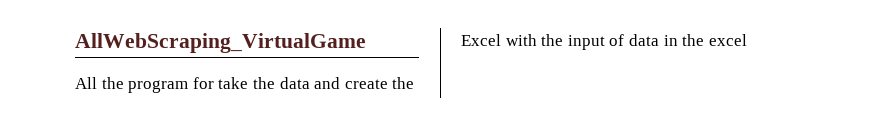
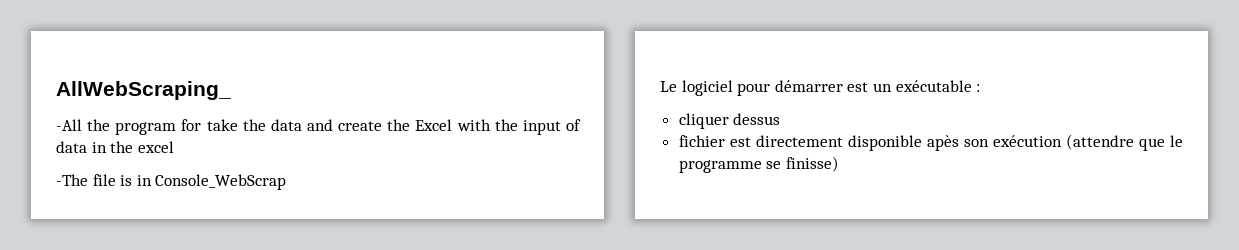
[75,33,366,53] [75,77,97,89] AllWebScraping_VirtualGame // All -> [56,81,231,100] [56,119,82,131] AllWebScraping_ // -All
(747, 40) none -> [56,174,287,190] [660,80,981,96] [678,113,781,129] [678,134,1183,151] [678,156,839,173] // -The file is in Console_WebScrap // Le logiciel pour démarrer est un exécutable : // cliquer dessus // fichier est directement disponible apès son exécution (attendre que le programme se finisse)

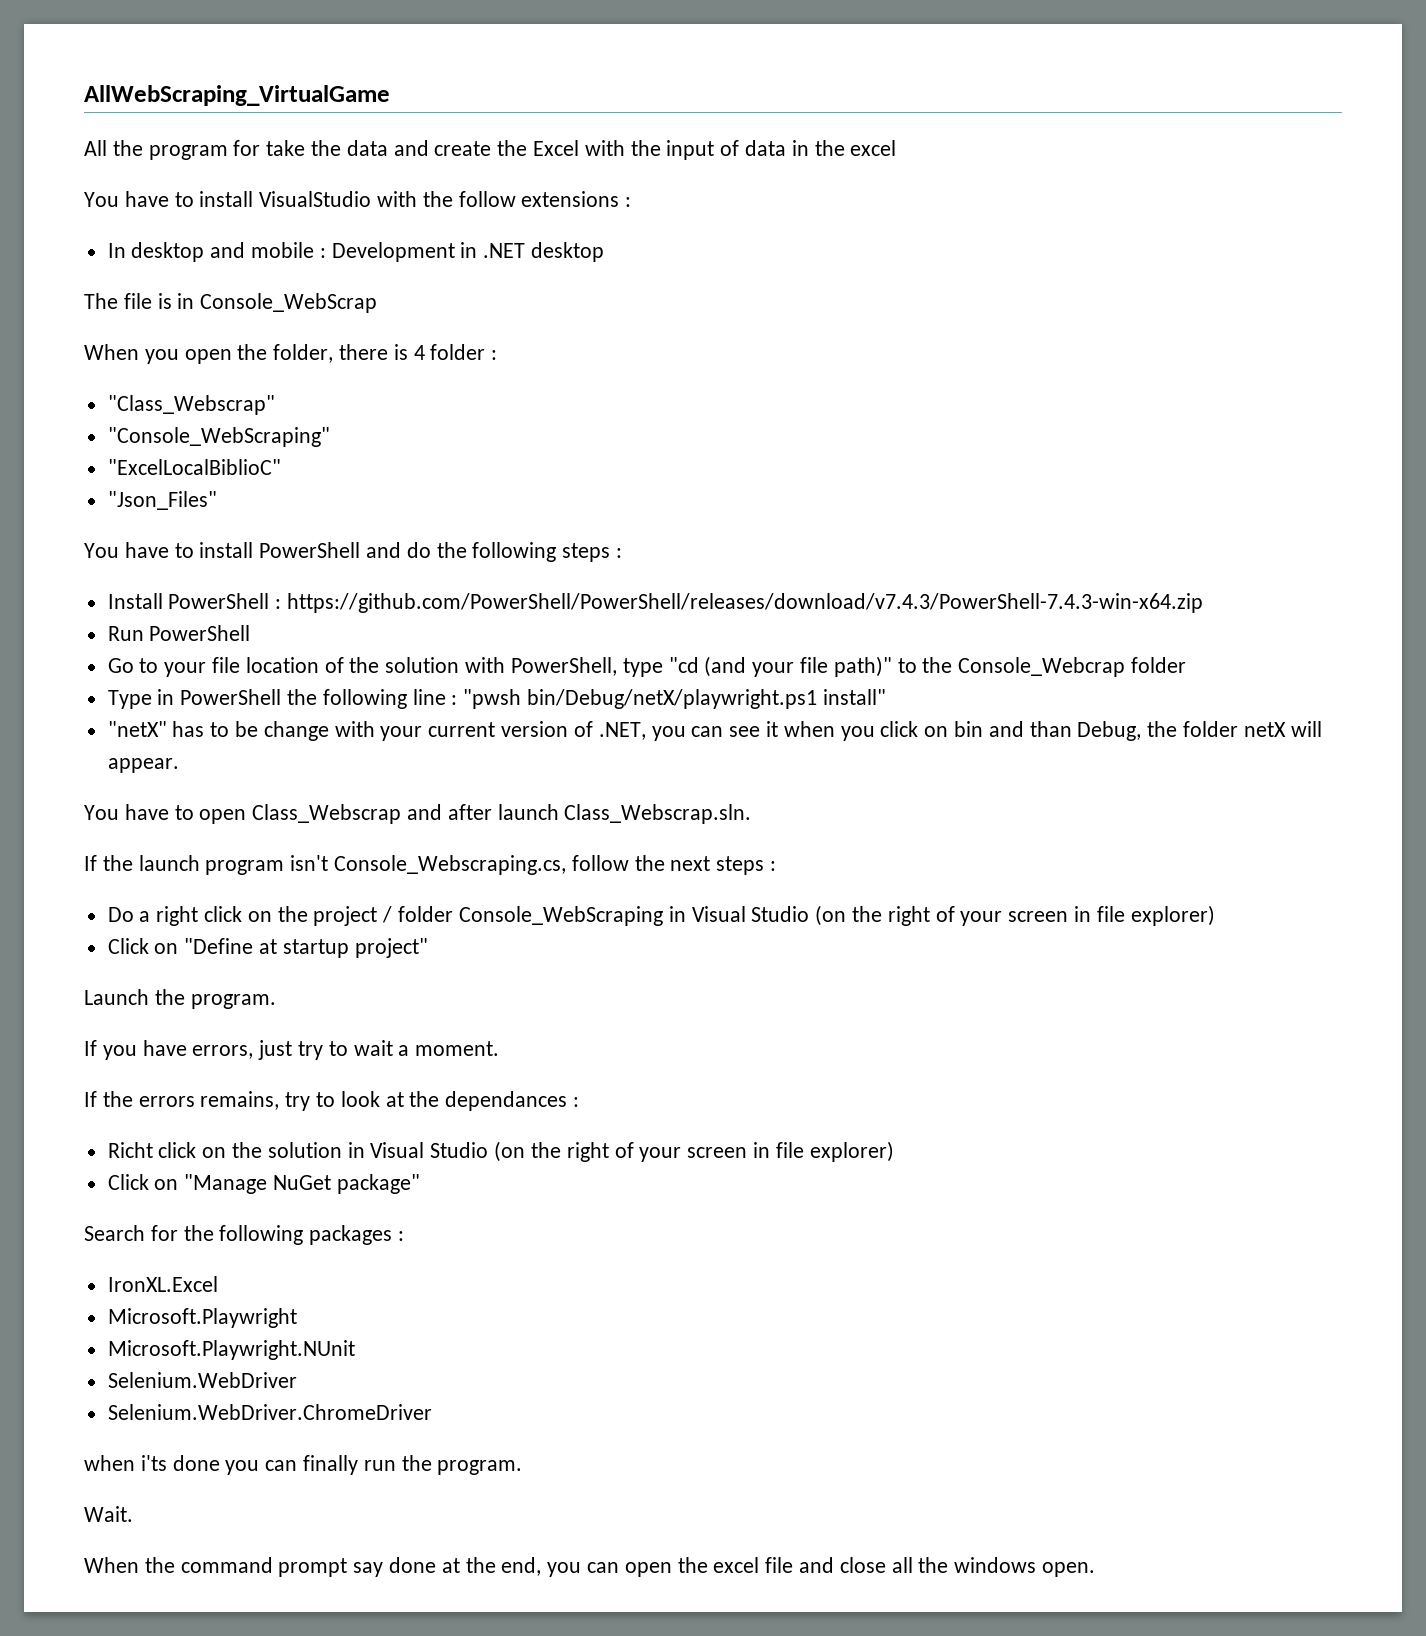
[56,81,231,100] [56,119,82,131] AllWebScraping_ // -All -> [84,85,390,106] [84,140,107,156] AllWebScraping_VirtualGame // All
[56,174,287,190] [660,80,981,96] [678,113,781,129] [678,134,1183,151] [678,156,839,173] -The file is in Console_WebScrap // Le logiciel pour démarrer est un exécutable : // cliquer dessus // fichier est directement disponible apès son exécution (attendre que le programme se finisse) -> [84,191,632,207] [107,242,605,262] [84,293,378,313] [84,344,498,364] [107,395,275,415] [107,427,330,447] [107,459,281,475] [107,491,217,510] [84,542,623,562] [107,593,1204,613] [107,625,251,641] [107,656,1186,677] [107,689,886,709] [107,721,1322,741] [107,758,179,773] [84,804,752,824] [84,855,777,875] [107,905,1215,926] [107,938,428,958] [84,989,276,1009] [84,1040,500,1060] [84,1091,580,1111] [107,1141,894,1162] [107,1174,420,1194] [84,1225,405,1245] [107,1276,218,1292] [107,1308,297,1328] [107,1340,355,1360] [107,1372,297,1388] [107,1404,432,1420] [84,1455,523,1475] [84,1506,133,1522] [84,1557,1096,1577] You have to install VisualStudio with the follow extensions : // In desktop and mobile : Development in .NET desktop // The file is in Console_WebScrap // When you open the folder, there is 4 folder : // "Class_Webscrap" // "Console_WebScraping" // "ExcelLocalBiblioC" // "Json_Files" // You have to install PowerShell and do the following steps : // Install PowerShell : https://github.com/PowerShell/PowerShell/releases/download/v7.4.3/PowerShell-7.4.3-win-x64.zip // Run PowerShell // Go to your file location of the solution with PowerShell, type "cd (and your file path)" to the Console_Webcrap folder // Type in PowerShell the following line : "pwsh bin/Debug/netX/playwright.ps1 install" // "netX" has to be change with your current version of .NET, you can see it when you click on bin and than Debug, the folder netX will appear. // You have to open Class_Webscrap and after launch Class_Webscrap.sln. // If the launch program isn't Console_Webscraping.cs, follow the next steps : // Do a right click on the project / folder Console_WebScraping in Visual Studio (on the right of your screen in file explorer) // Click on "Define at startup project" // Launch the program. // If you have errors, just try to wait a moment. // If the errors remains, try to look at the dependances : // Richt click on the solution in Visual Studio (on the right of your screen in file explorer) // Click on "Manage NuGet package" // Search for the following packages : // IronXL.Excel // Microsoft.Playwright // Microsoft.Playwright.NUnit // Selenium.WebDriver // Selenium.WebDriver.ChromeDriver // when i'ts done you can finally run the program. // Wait. // When the command prompt say done at the end, you can open the excel file and close all the windows open.

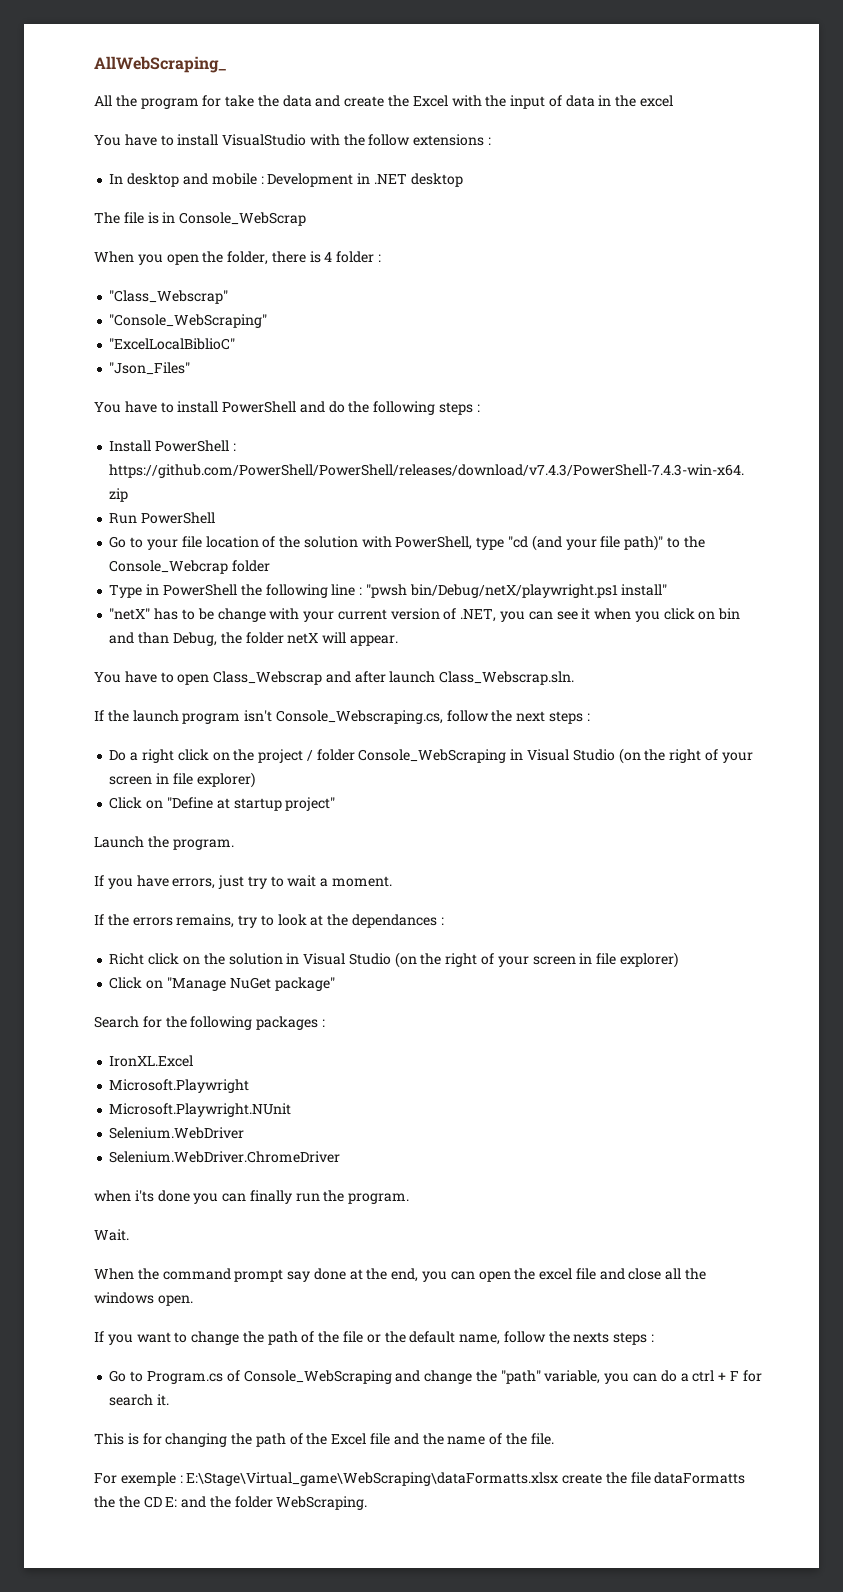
[84,85,390,106] AllWebScraping_VirtualGame -> [94,56,227,73] AllWebScraping_
(1096, 1569) none -> [94,1331,655,1345] [109,1370,762,1384] [109,1394,170,1406] [94,1433,554,1447] [94,1472,746,1486] [94,1496,368,1510] // If you want to change the path of the file or the default name, follow the nexts steps : // Go to Program.cs of Console_WebScraping and change the "path" variable, you can do a ctrl + F for search it. // This is for changing the path of the Excel file and the name of the file. // For exemple : E:\Stage\Virtual_game\WebScraping\dataFormatts.xlsx create the file dataFormatts the the CD E: and the folder WebScraping.

